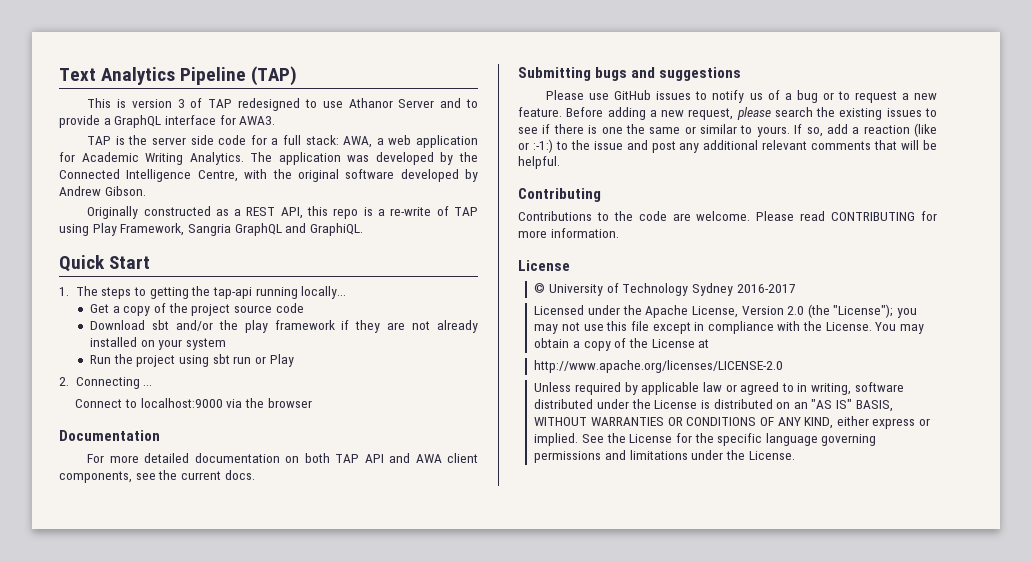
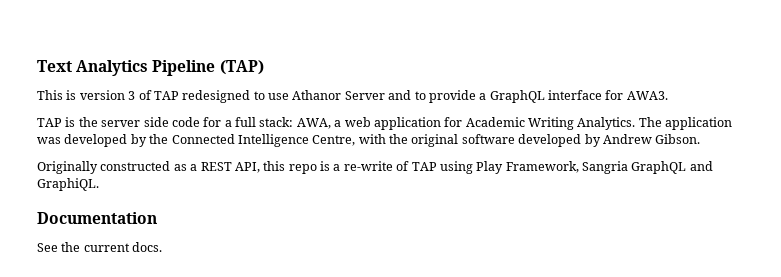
[59,255,151,272] [59,286,347,299] [90,303,304,316] [90,320,479,333] [90,337,227,350] [90,354,294,367] [59,377,153,389] [75,398,312,408] [59,430,160,441] [87,453,478,463] [59,470,255,483] [518,67,742,81] [546,90,937,103] [518,107,937,120] [518,123,937,137] [518,139,937,153] [518,156,560,169] [518,188,601,202] [518,211,937,221] [518,228,619,238] [518,260,570,271] [534,283,796,296] [534,304,918,318] [534,321,925,334] [534,338,710,351] [534,360,784,373] [534,382,904,395] [534,399,893,412] [534,416,931,429] [534,433,877,446] [534,450,795,463] Quick Start // 1. The steps to getting the tap-api running locally... // Get a copy of the project source code // Download sbt and/or the play framework if they are not already installed on your system // Run the project using sbt run or Play // 2. Connecting ... // Connect to localhost:9000 via the browser // Documentation // For more detailed documentation on both TAP API and AWA client components, see the current docs. // Submitting bugs and suggestions // Please use GitHub issues to notify us of a bug or to request a new feature. Before adding a new request, please search the existing issues to see if there is one the same or similar to yours. If so, add a reaction (like or :-1:) to the issue and post any additional relevant comments that will be helpful. // Contributing // Contributions to the code are welcome. Please read CONTRIBUTING for more information. // License // © University of Technology Sydney 2016-2017 // Licensed under the Apache License, Version 2.0 (the "License"); you may not use this file except in compliance with the License. You may obtain a copy of the License at // http://www.apache.org/licenses/LICENSE-2.0 // Unless required by applicable law or agreed to in writing, software distributed under the License is distributed on an "AS IS" BASIS, WITHOUT WARRANTIES OR CONDITIONS OF ANY KIND, either express or implied. See the License for the specific language governing permissions and limitations under the License. -> [37,212,157,224] [37,242,163,252] Documentation // See the current docs.

